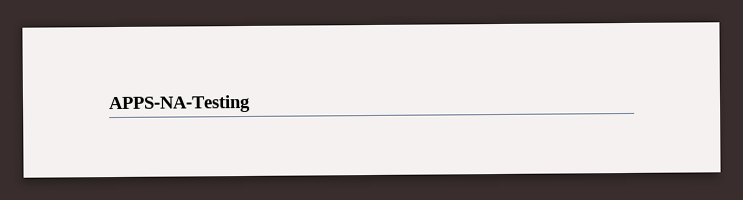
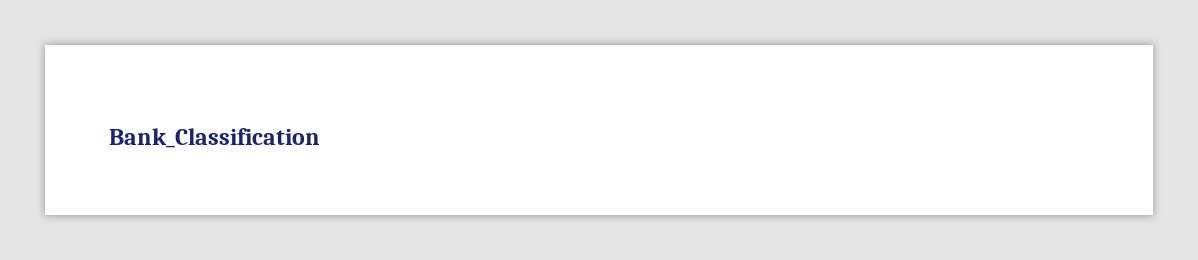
[108,94,251,114] APPS-NA-Testing -> [109,128,320,148] Bank_Classification

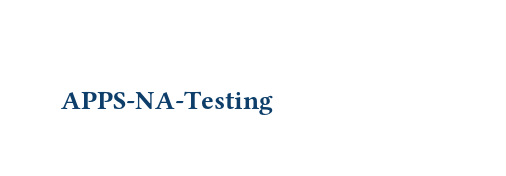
[109,128,320,148] Bank_Classification -> [61,91,273,115] APPS-NA-Testing

